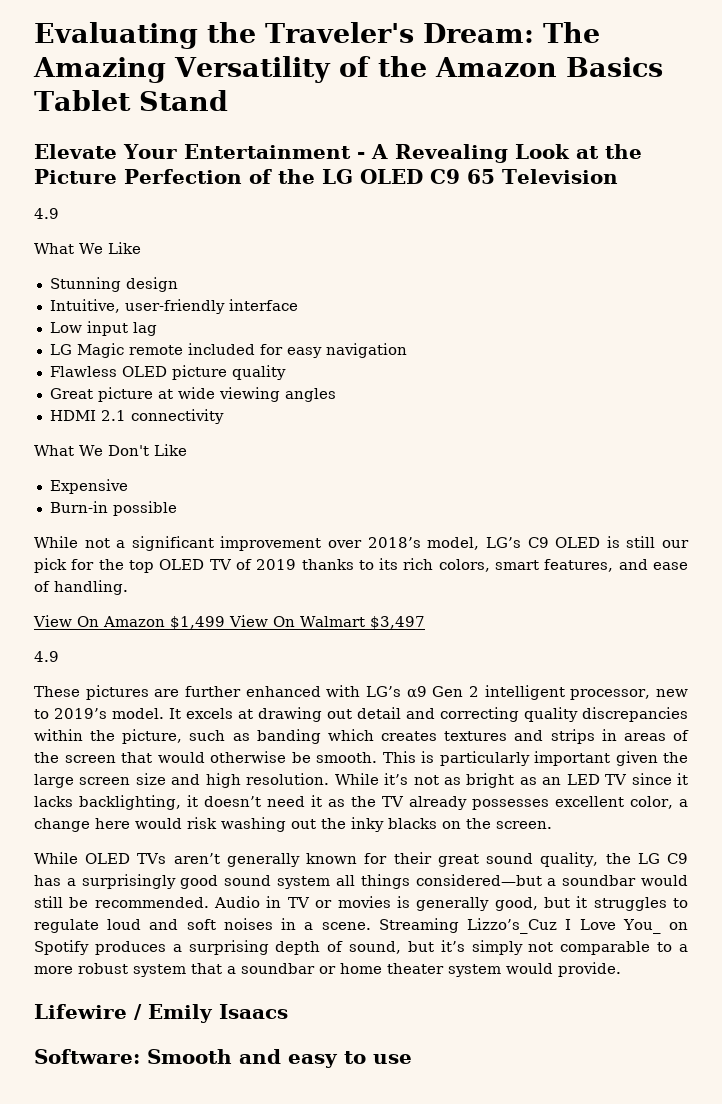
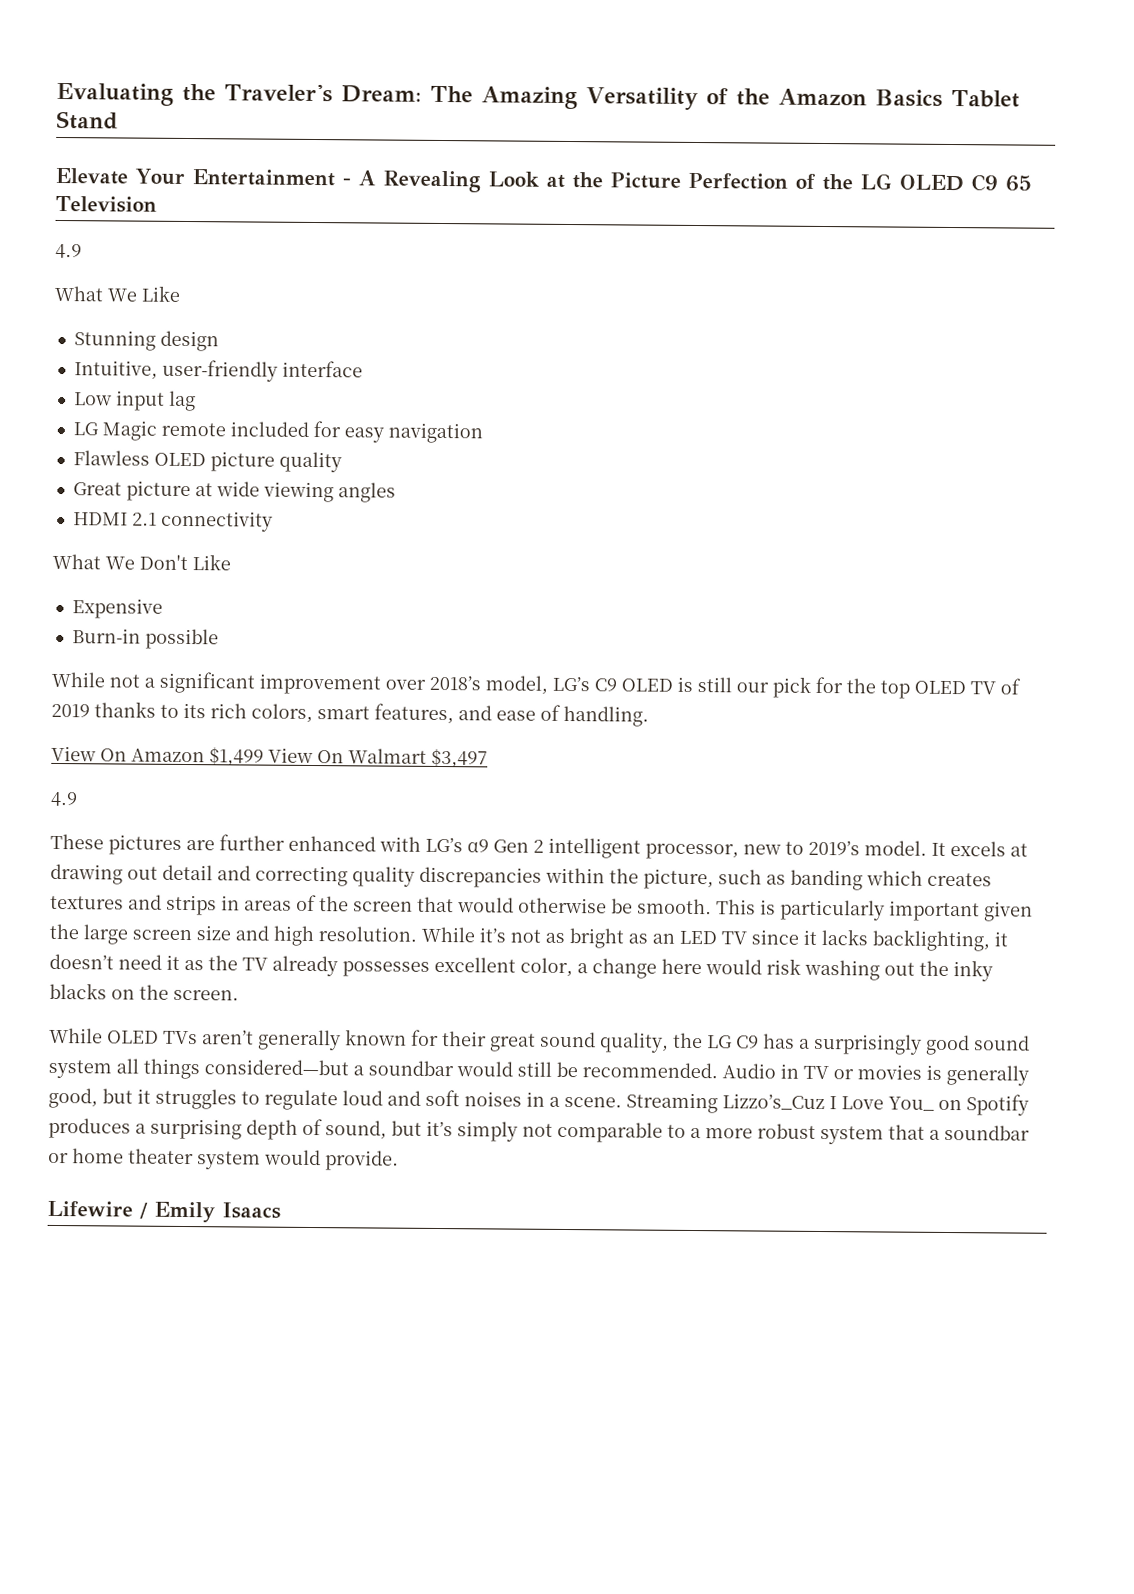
[34,1049,412,1068] // Software: Smooth and easy to use -> (281, 1210) none

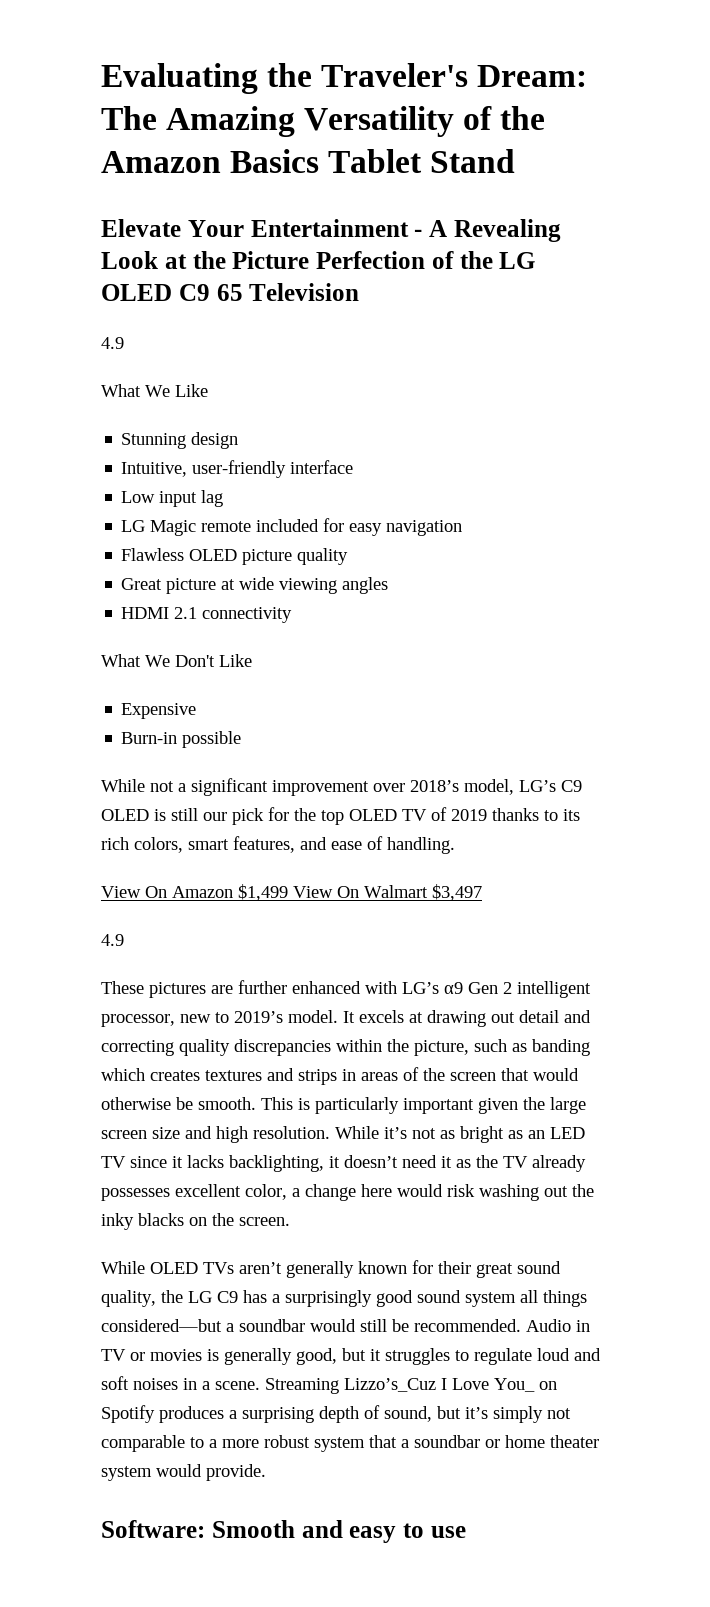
[47,1200,281,1223] Lifewire / Emily Isaacs -> [101,1520,466,1543] Software: Smooth and easy to use

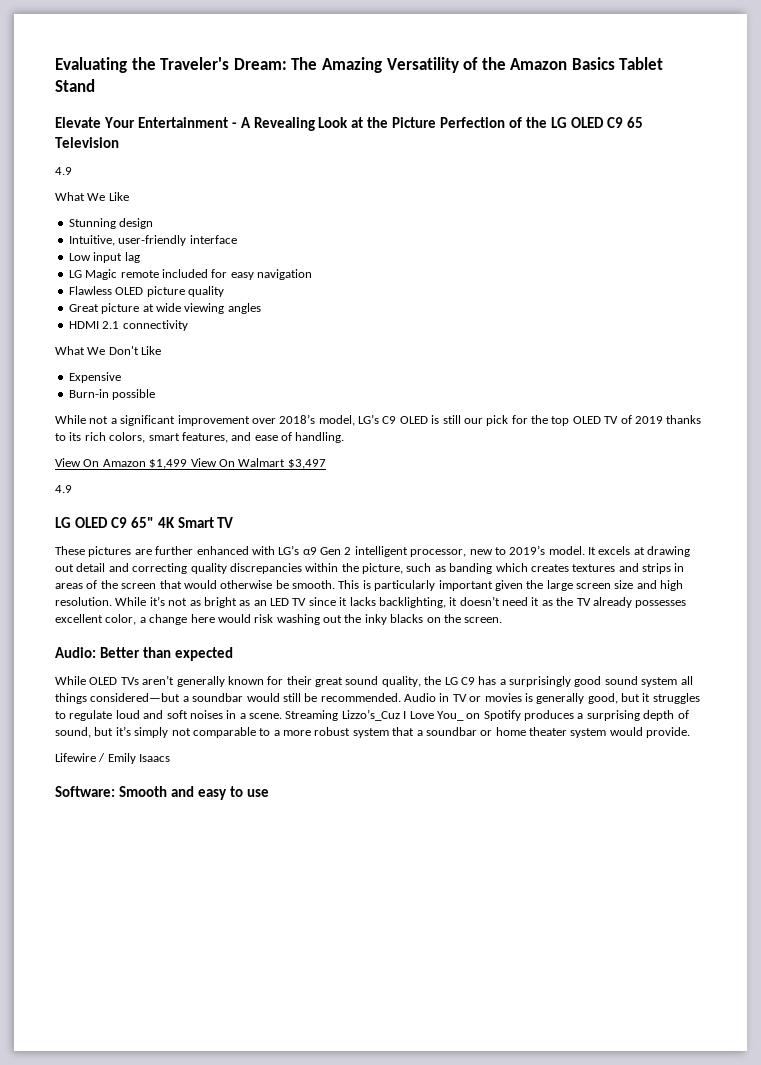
(124, 940) none -> [55,517,234,528] // LG OLED C9 65" 4K Smart TV
(290, 1221) none -> [55,647,233,661] // Audio: Better than expected
(266, 1472) none -> [55,753,171,764] // Lifewire / Emily Isaacs

